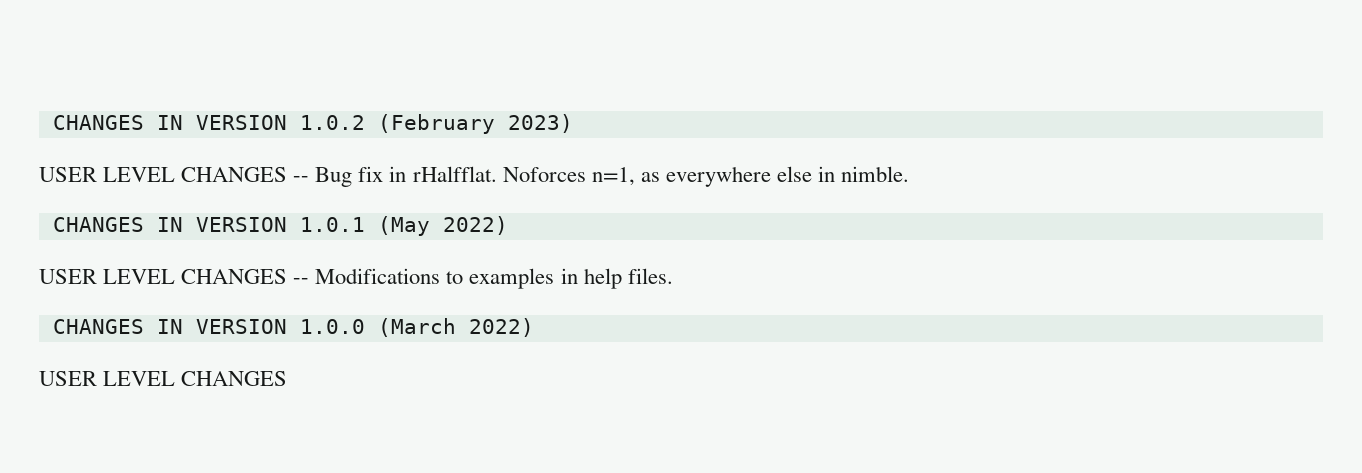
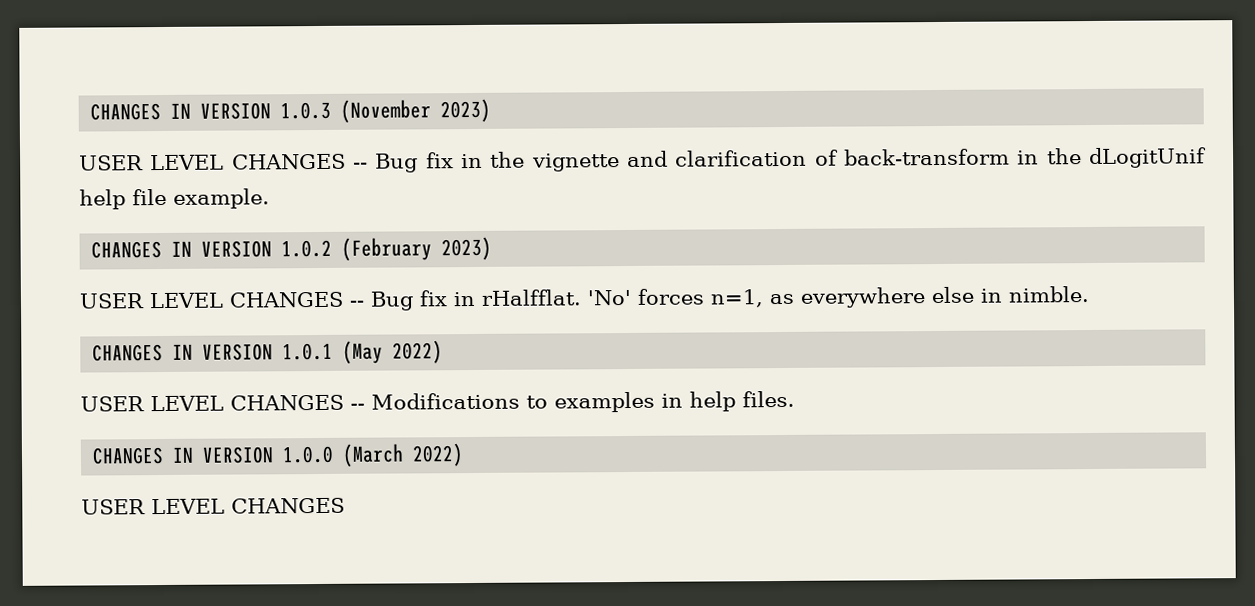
[52,115,287,130] CHANGES IN VERSION -> [90,98,492,123] [79,147,1207,173] [79,188,270,210] [91,240,273,259] CHANGES IN VERSION 1.0.3 (November 2023) // USER LEVEL CHANGES -- Bug fix in the vignette and clarification of back-transform in the dLogitUnif help file example. // CHANGES IN VERSION
[502,167,586,182] Noforces -> [587,288,705,306] 'No' forces

